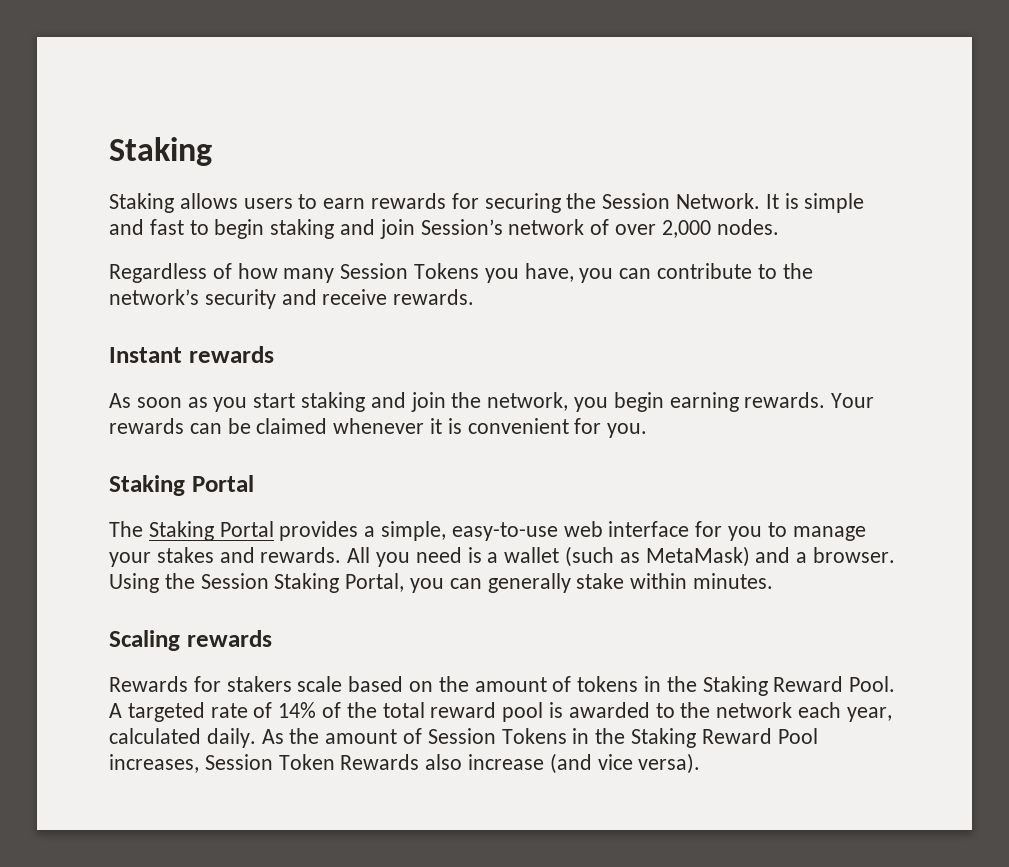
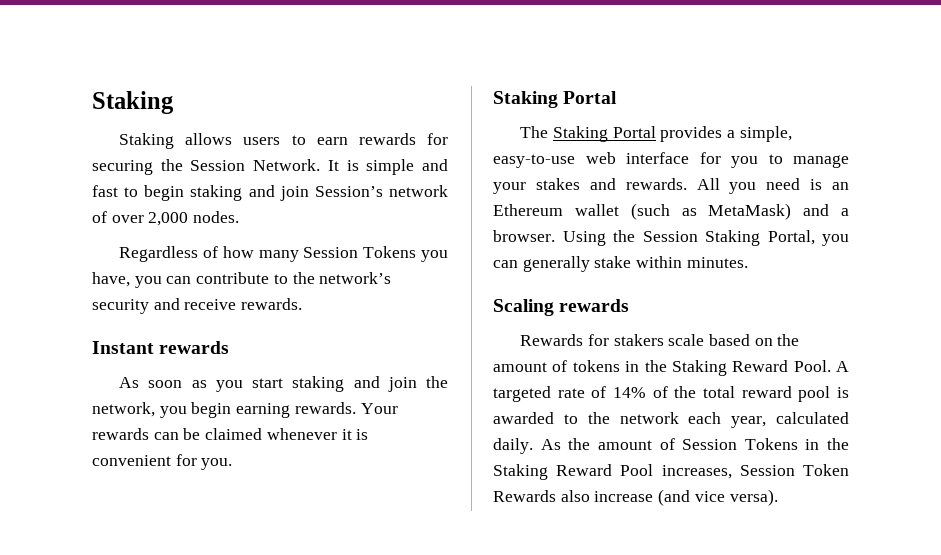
[487,552,499,563] a -> [832,182,849,190] [493,204,563,216] an Ethereum

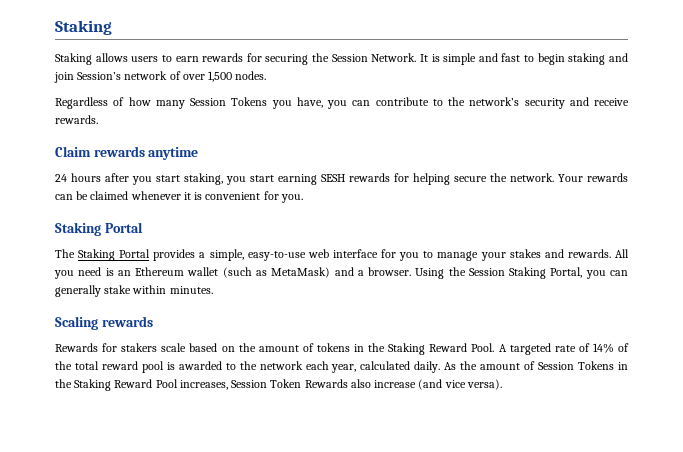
[148,212,189,226] 2,000 -> [208,71,233,82] 1,500
[92,341,230,354] [119,376,448,392] [92,402,356,418] Instant rewards // As soon as you start staking and join the network, you begin earning rewards. -> [55,146,199,160] [55,173,554,185] Claim rewards anytime // 24 hours after you start staking, you start earning SESH rewards for helping secure the network.

